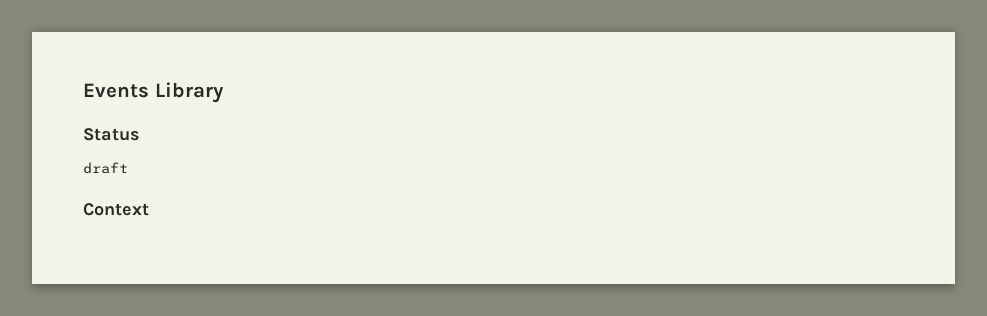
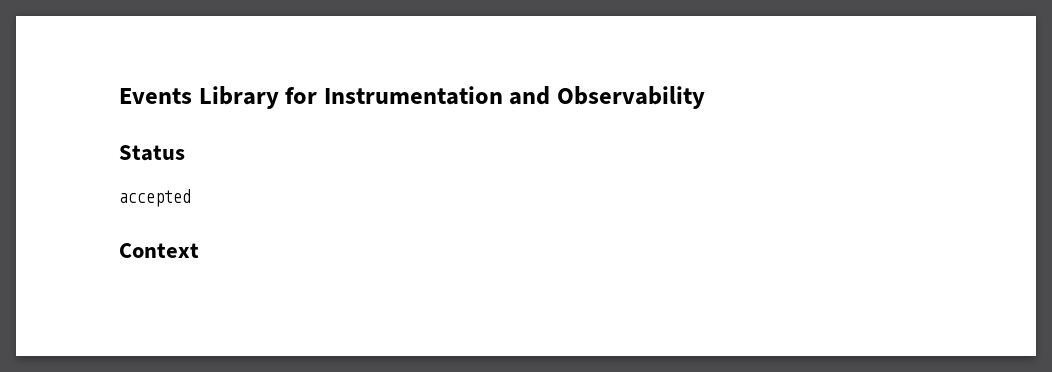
(224, 92) none -> [285,86,706,109] for Instrumentation and Observability
[83,162,128,174] draft -> [119,189,191,207] accepted

